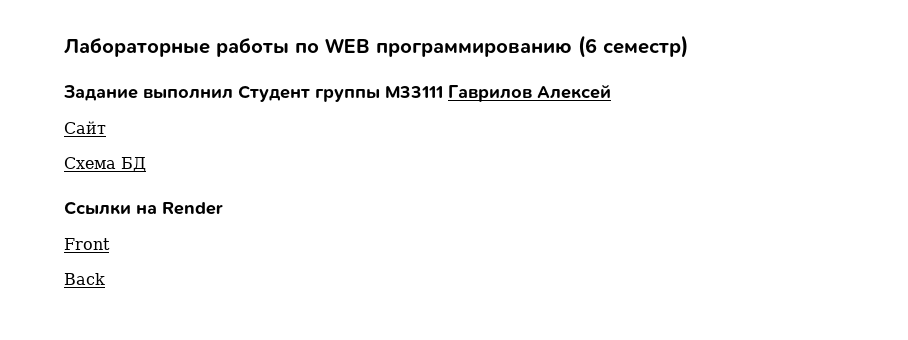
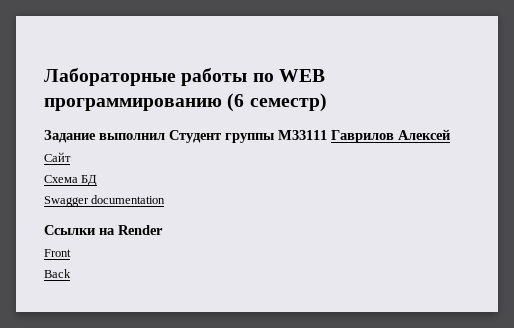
(146, 164) none -> [44,195,166,207] // Swagger documentation

